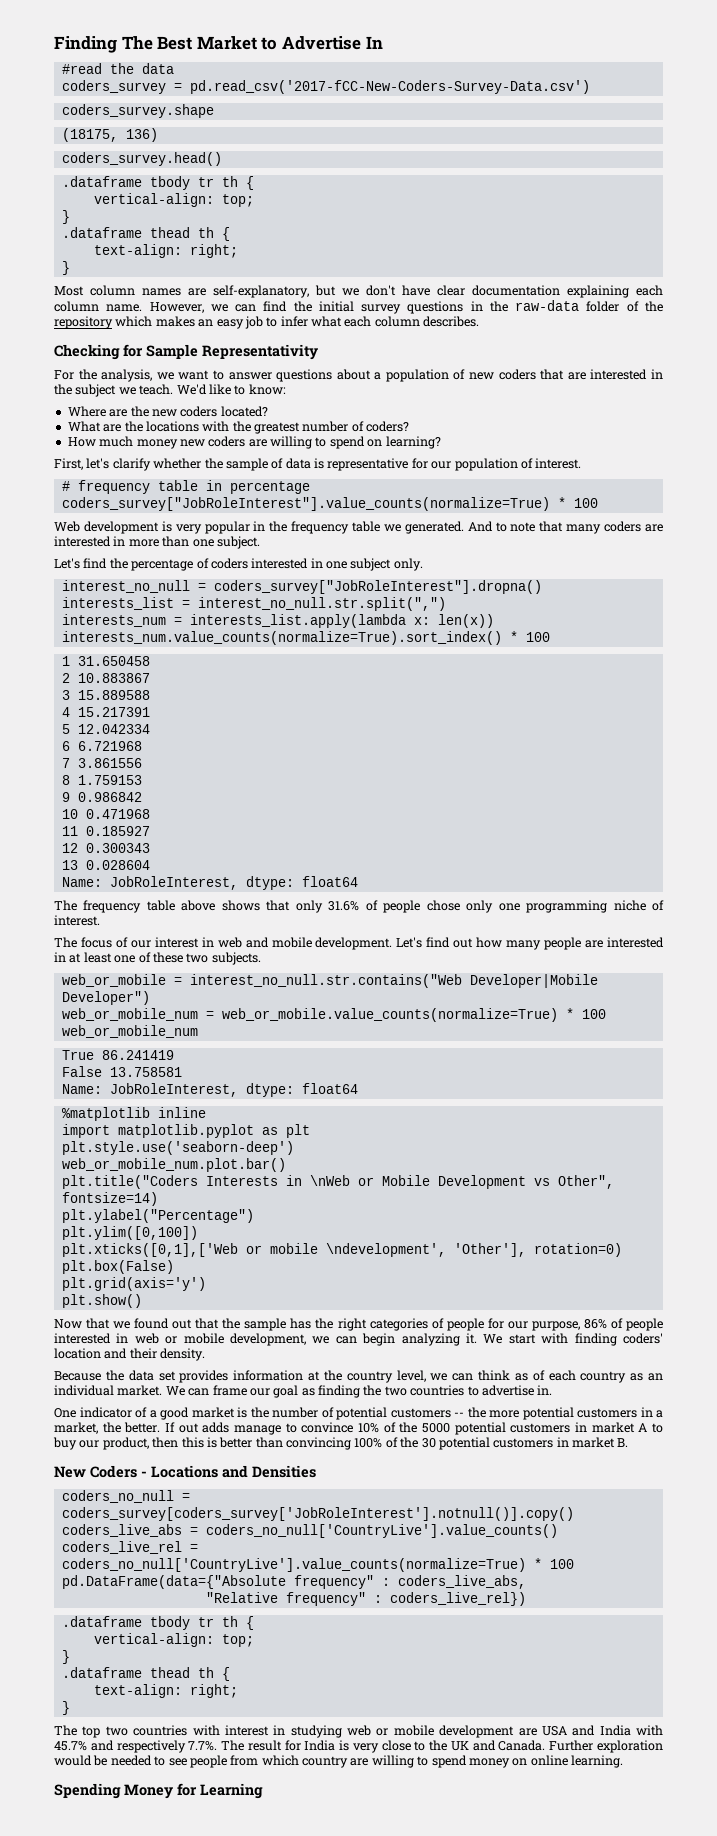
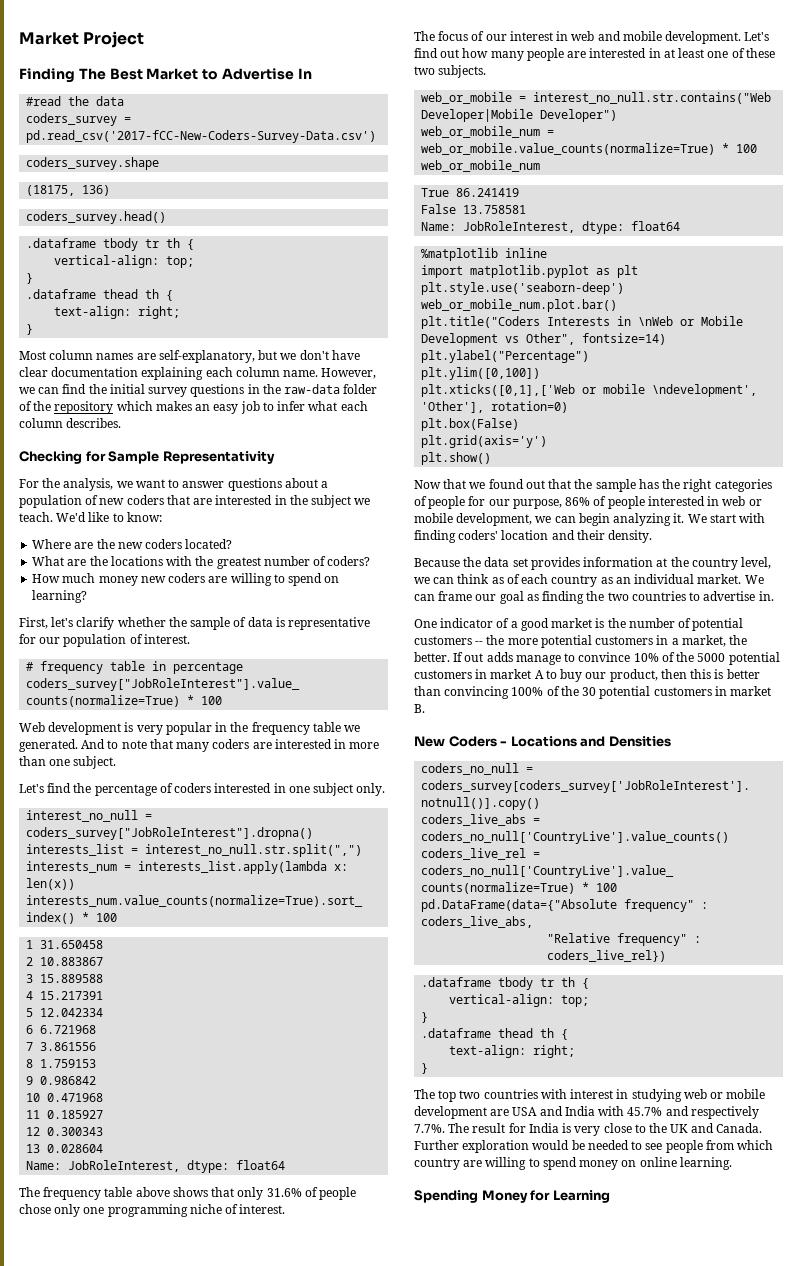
(54, 44) none -> [19,31,145,48] Market Project //

